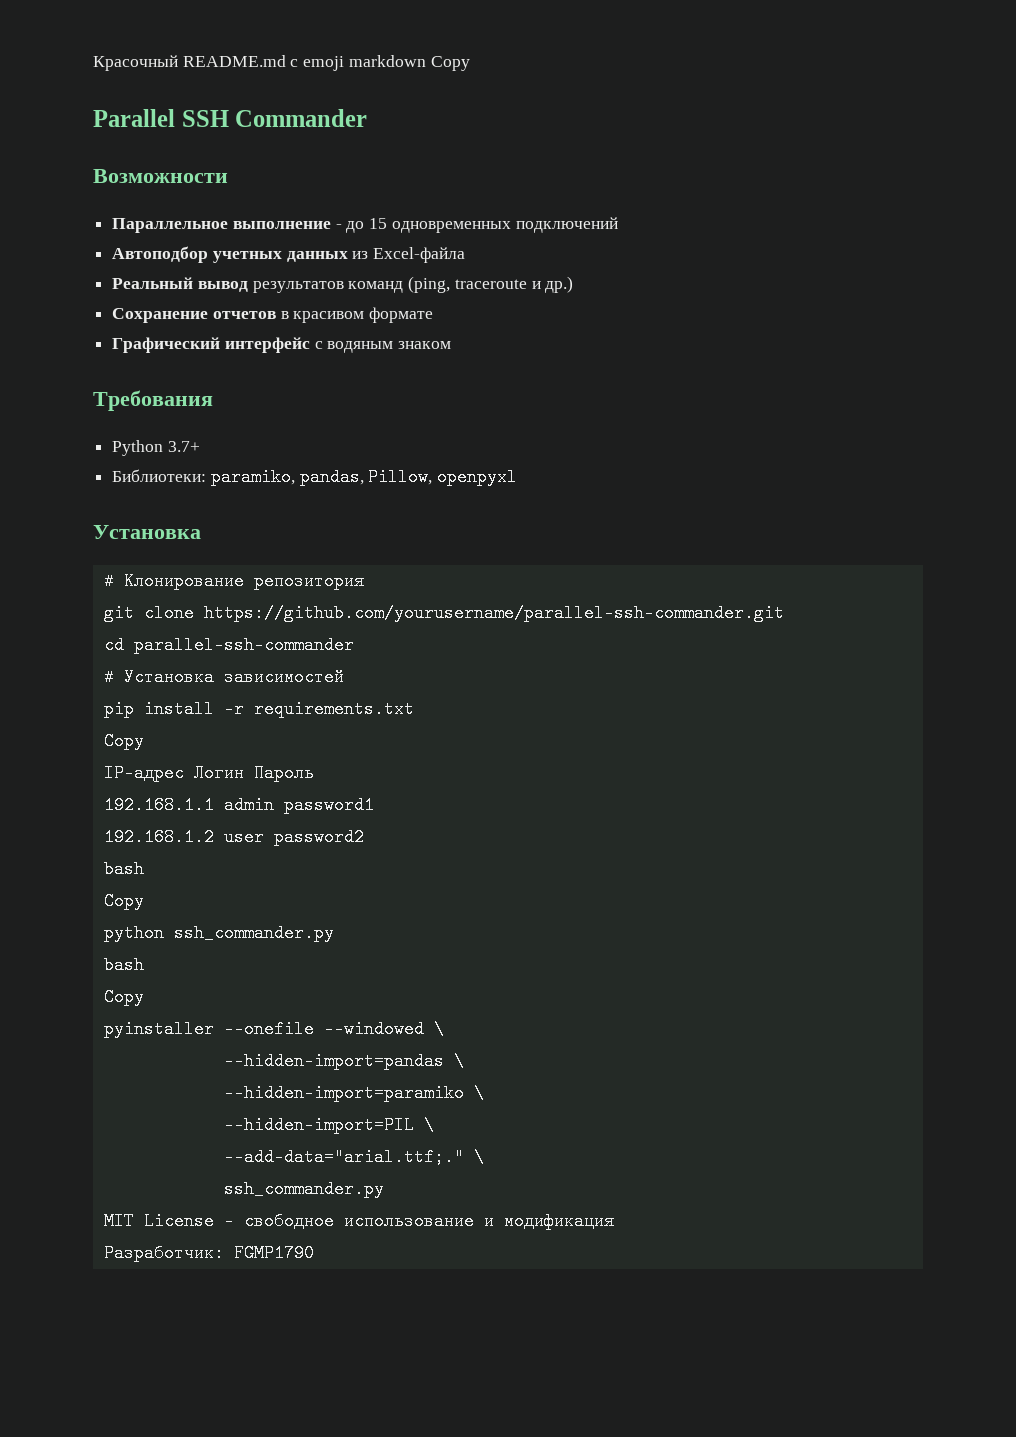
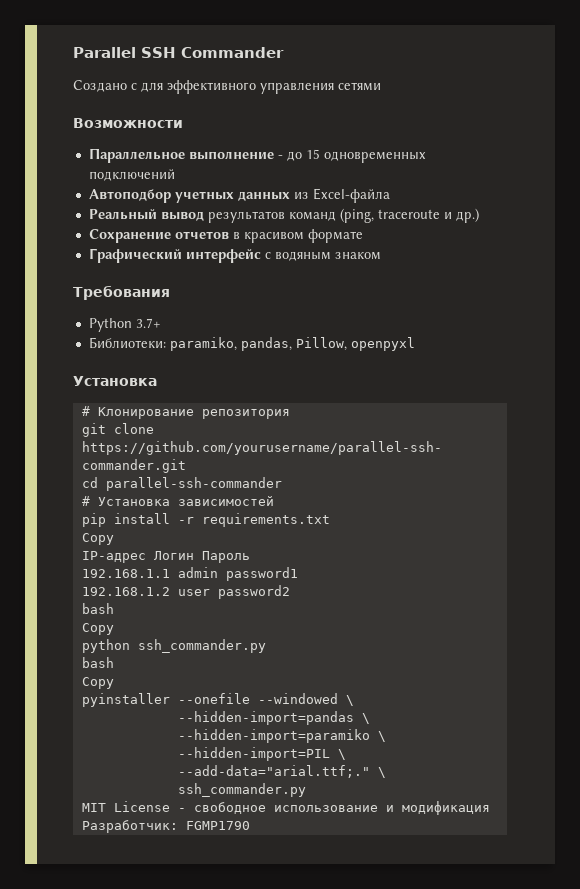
[93,55,470,71] [93,109,368,127] Красочный README.md с emoji markdown Copy // Parallel SSH Commander -> [73,47,284,58] [73,80,381,94] Parallel SSH Commander // Создано с для эффективного управления сетями

